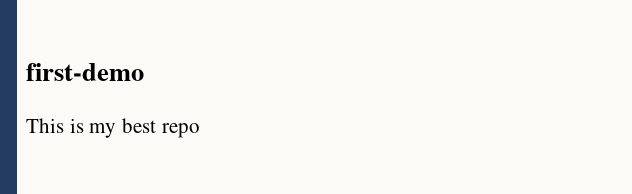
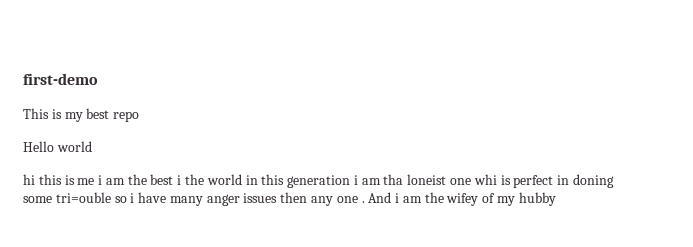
(200, 130) none -> [23,141,92,152] [23,174,614,188] [23,192,556,206] // Hello world // hi this is me i am the best i the world in this generation i am tha loneist one whi is perfect in doning some tri=ouble so i have many anger issues then any one . And i am the wifey of my hubby

